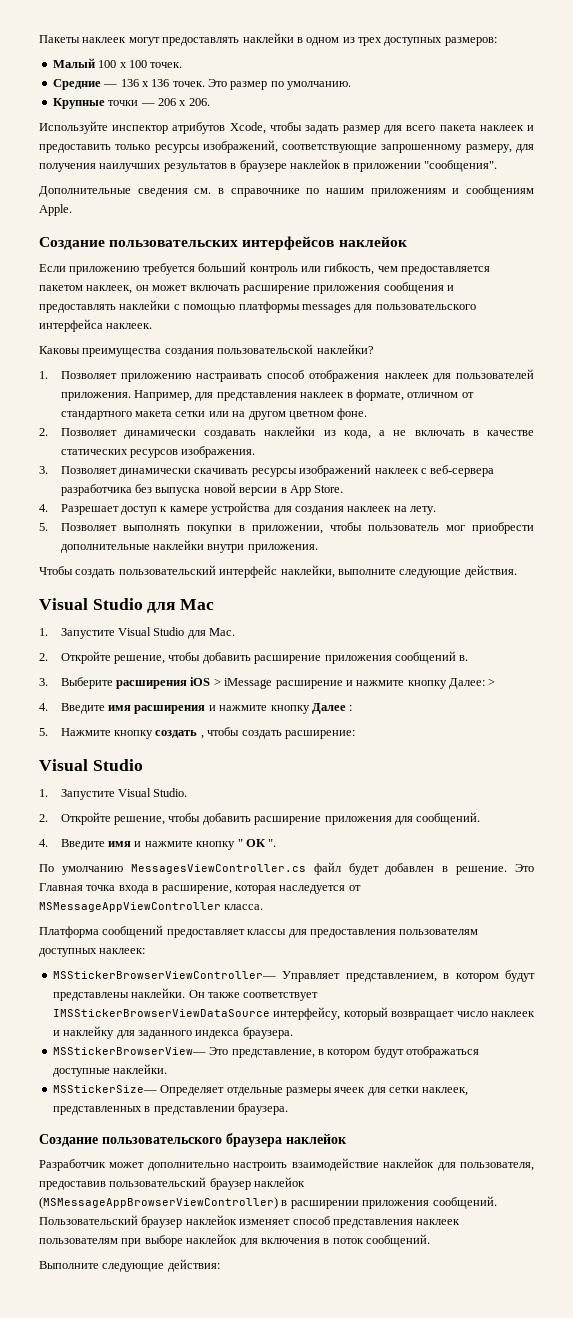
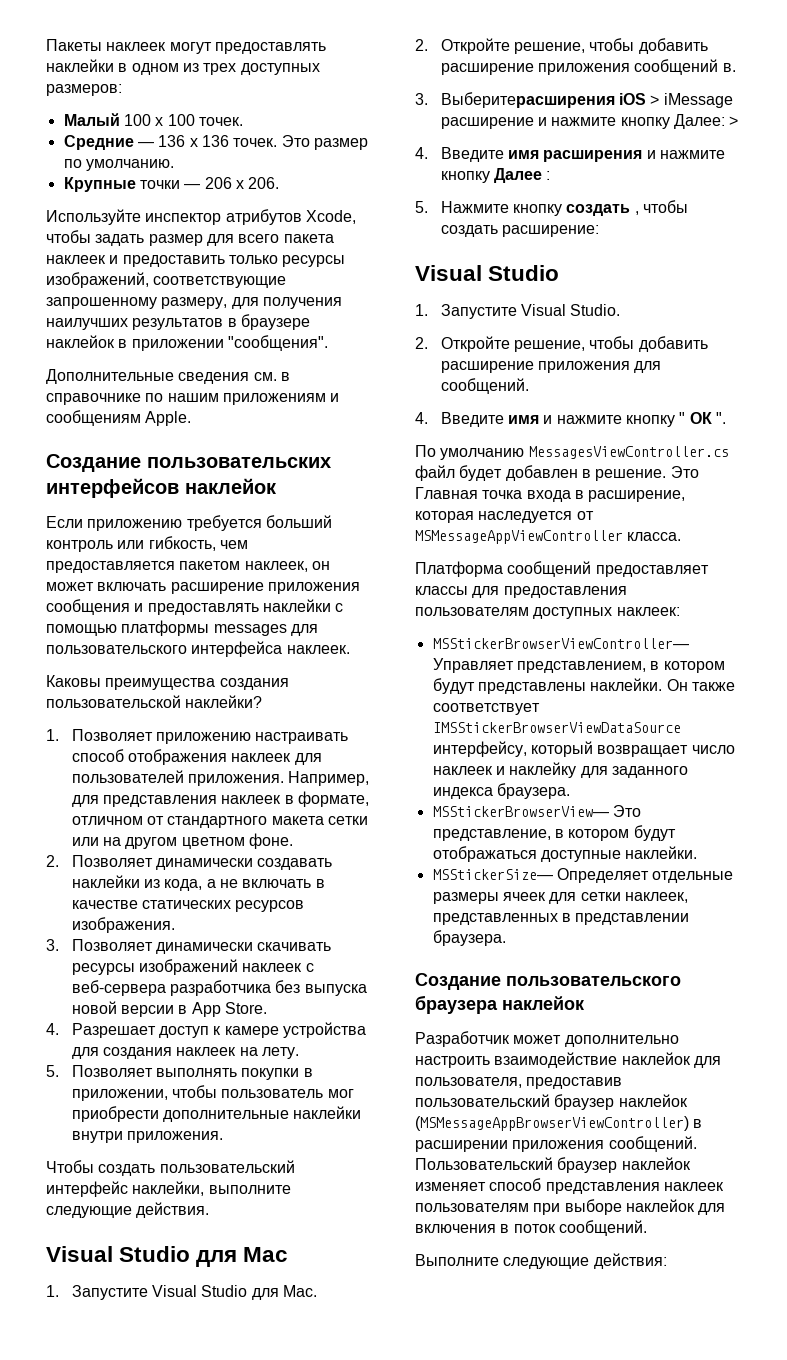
[60,677,188,689] Выберите расширения -> [440,92,615,108] Выберитерасширения

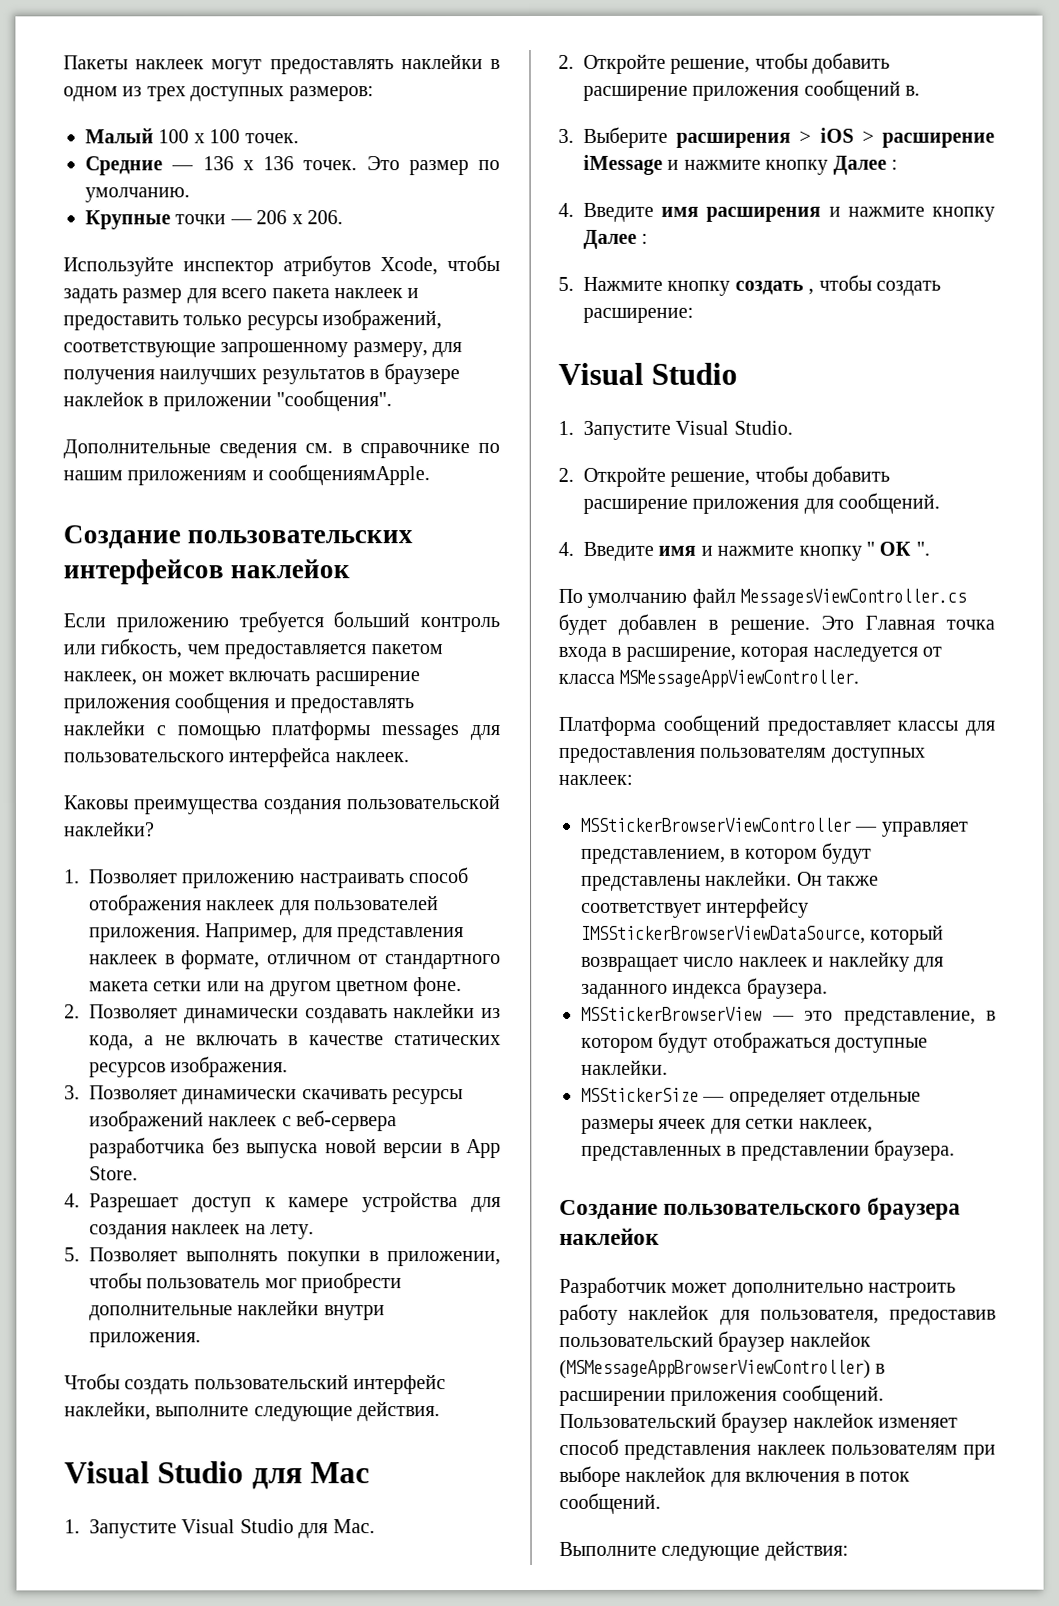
[46,410,192,426] сообщениям Apple. -> [268,464,431,486] сообщениямApple.
[440,92,733,108] [440,114,739,129] Выберитерасширения iOS > iMessage расширение и нажмите кнопку Далее: > -> [583,126,995,148] [583,154,898,175] Выберите расширения > iOS > расширение iMessage и нажмите кнопку Далее :
[528,446,729,459] [415,465,455,481] MessagesViewController.cs файл -> [691,587,967,608] файл MessagesViewController.cs
[415,530,682,544] MSMessageAppViewController класса. -> [558,669,860,688] класса MSMessageAppViewController.
[432,638,689,649] [432,658,514,673] MSStickerBrowserViewController— Управляет -> [581,817,969,837] MSStickerBrowserViewController — управляет
[432,722,681,733] [432,741,527,757] IMSStickerBrowserViewDataSource интерфейсу, -> [706,897,810,918] [581,925,866,944] интерфейсу IMSStickerBrowserViewDataSource,
[432,805,641,817] MSStickerBrowserView— Это -> [581,1006,833,1021] MSStickerBrowserView — это
[432,868,649,883] MSStickerSize— Определяет -> [581,1087,826,1107] MSStickerSize — определяет
[494,1052,618,1068] взаимодействие -> [559,1303,618,1325] работу

